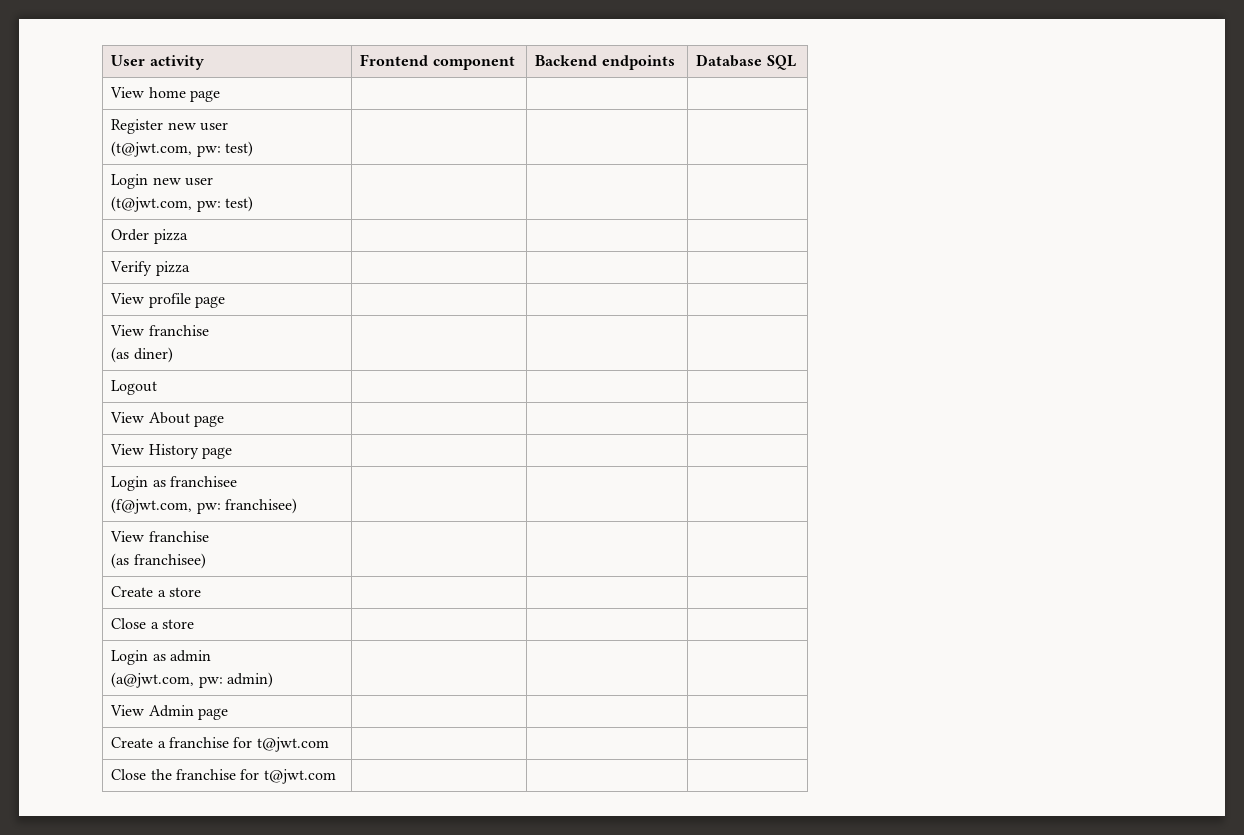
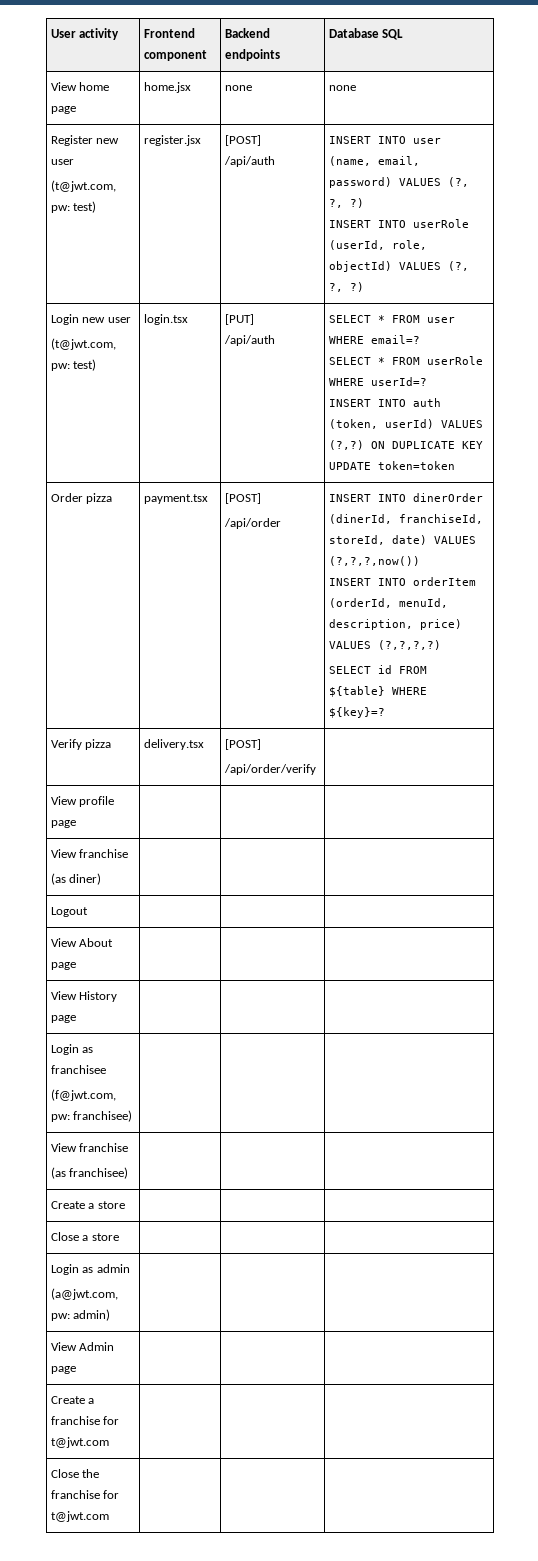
(221, 96) | | -> [144,82,192,93] [225,85,253,91] [329,85,357,91] home.jsx | none | none
(254, 149) | | -> [144,135,202,146] [225,135,262,146] [224,156,276,167] [329,136,442,144] [329,156,421,166] [329,177,470,188] [329,198,365,208] [329,219,470,228] [329,240,428,250] [329,261,470,272] [329,282,365,292] register.jsx | [POST] // /api/auth | INSERT INTO user (name, email, password) VALUES (?, ?, ?) // INSERT INTO userRole (userId, role, objectId) VALUES (?, ?, ?)
[111,229,188,244] | | // Order pizza | | | -> [144,314,189,325] [225,314,255,325] [224,335,276,346] [329,315,456,323] [329,335,421,344] [329,356,484,365] [329,377,428,386] [329,398,442,407] [329,419,484,429] [329,440,484,450] [329,461,456,470] [51,493,113,504] [144,494,209,504] [225,493,262,504] [224,518,282,529] [329,493,484,502] [329,514,484,524] [329,535,477,545] [329,556,421,566] [329,577,477,586] [329,598,449,608] [329,619,463,630] [329,640,442,650] [329,665,428,674] [329,686,428,697] [329,707,386,718] login.tsx | [PUT] // /api/auth | SELECT * FROM user WHERE email=? // SELECT * FROM userRole WHERE userId=? // INSERT INTO auth (token, userId) VALUES (?,?) ON DUPLICATE KEY UPDATE token=token // Order pizza | payment.tsx | [POST] // /api/order | INSERT INTO dinerOrder (dinerId, franchiseId, storeId, date) VALUES (?,?,?,now()) // INSERT INTO orderItem (orderId, menuId, description, price) VALUES (?,?,?,?) // SELECT id FROM ${table} WHERE ${key}=?
(190, 268) | -> [144,739,205,750] [225,739,262,750] [224,764,317,775] delivery.tsx | [POST] // /api/order/verify

